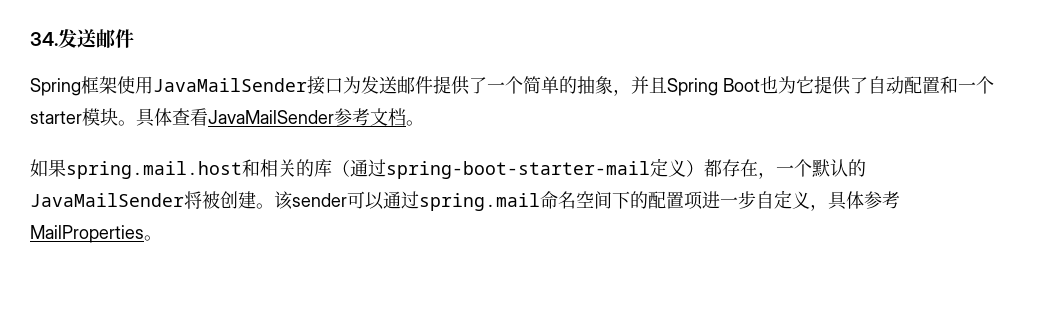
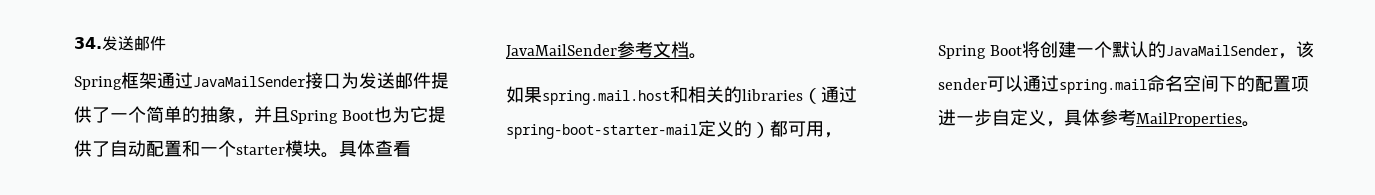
[117,76,153,94] 使用 -> [157,72,193,89] 通过
[314,159,332,177] 库 -> [742,89,803,101] libraries
[686,159,776,179] ）都存在， -> [734,120,842,138] [938,41,1076,59] 的）都可用，Spring Boot将创建
[184,191,274,209] 将被创建。 -> [1277,53,1296,59] ，

